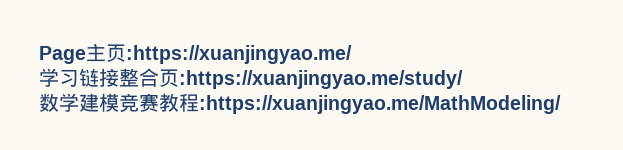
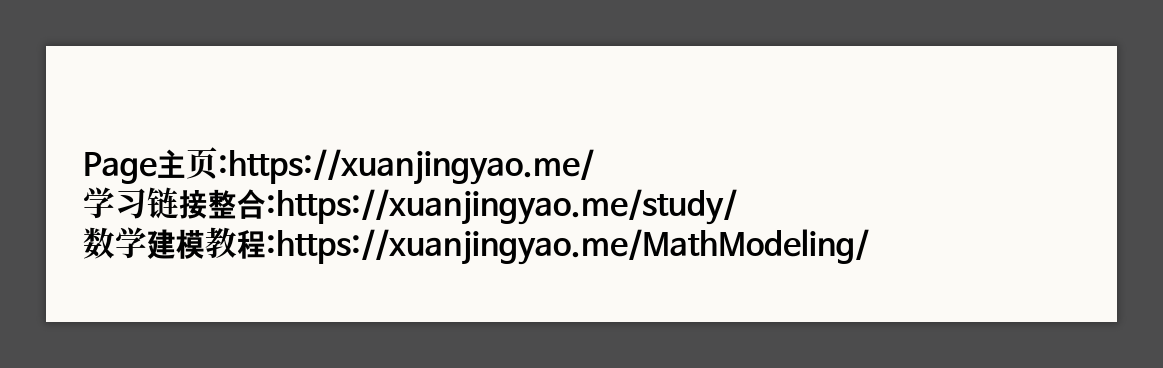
[159,69,179,87] 页 -> (266, 204) none
[119,93,159,112] 竞赛 -> (205, 244) none

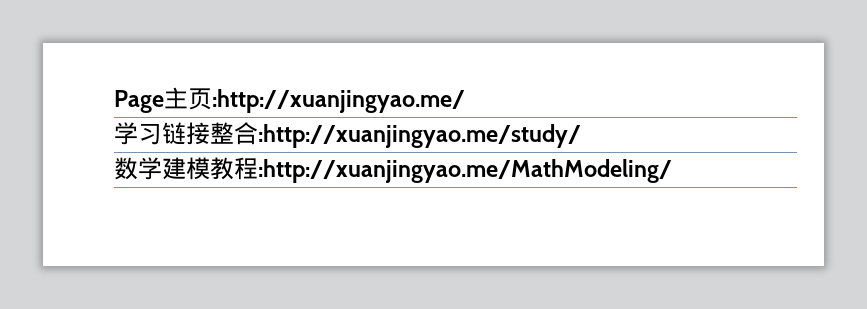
[217,149,594,185] :https://xuanjingyao.me/ -> [212,89,465,113] :http://xuanjingyao.me/
[266,189,737,225] :https://xuanjingyao.me/study/ -> [258,124,581,148] :http://xuanjingyao.me/study/
[266,229,869,265] :https://xuanjingyao.me/MathModeling/ -> [258,159,672,183] :http://xuanjingyao.me/MathModeling/

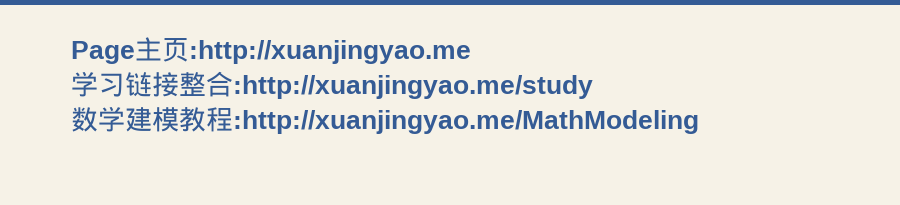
[212,89,465,113] :http://xuanjingyao.me/ -> [189,40,471,64] :http://xuanjingyao.me
[258,124,581,148] :http://xuanjingyao.me/study/ -> [233,75,593,99] :http://xuanjingyao.me/study
[258,159,672,183] :http://xuanjingyao.me/MathModeling/ -> [233,110,699,134] :http://xuanjingyao.me/MathModeling

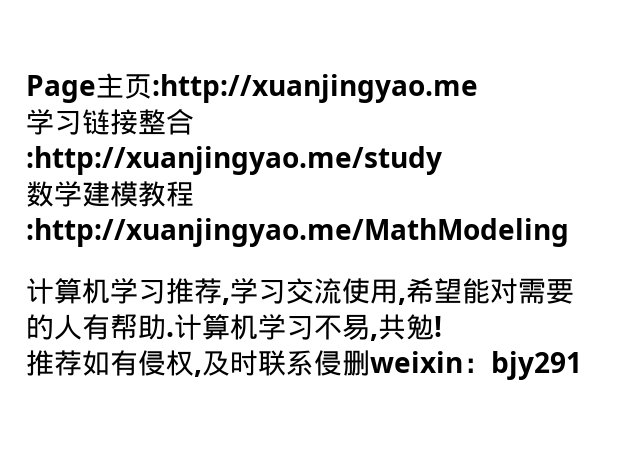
(699, 122) none -> [26,278,574,305] [26,314,442,341] [26,350,582,380] // 计算机学习推荐,学习交流使用,希望能对需要的人有帮助.计算机学习不易,共勉! // 推荐如有侵权,及时联系侵删weixin：bjy291

